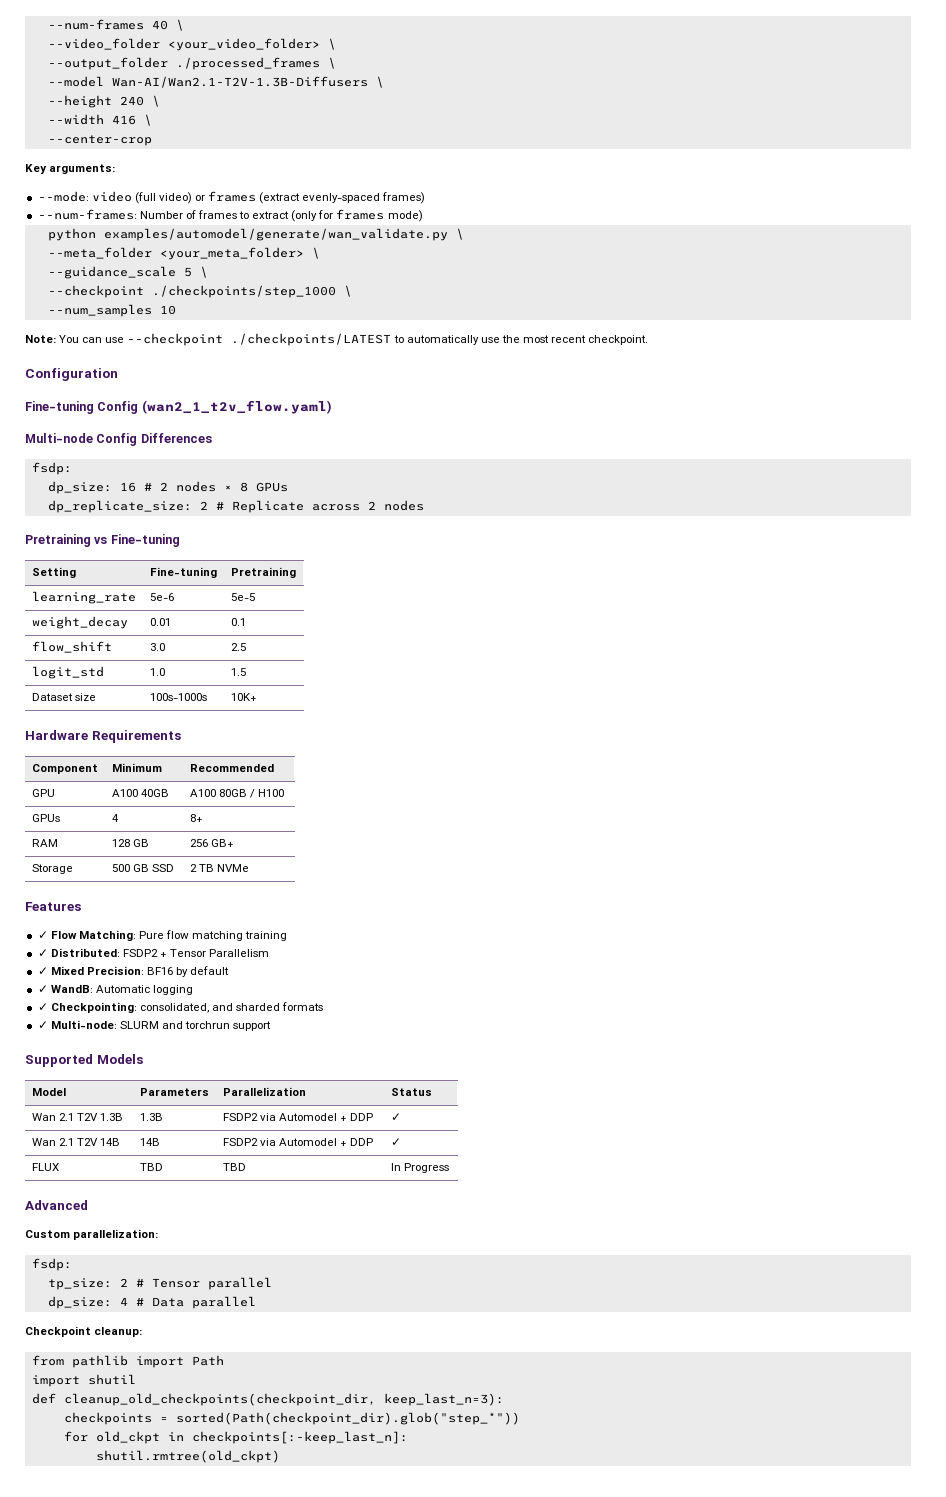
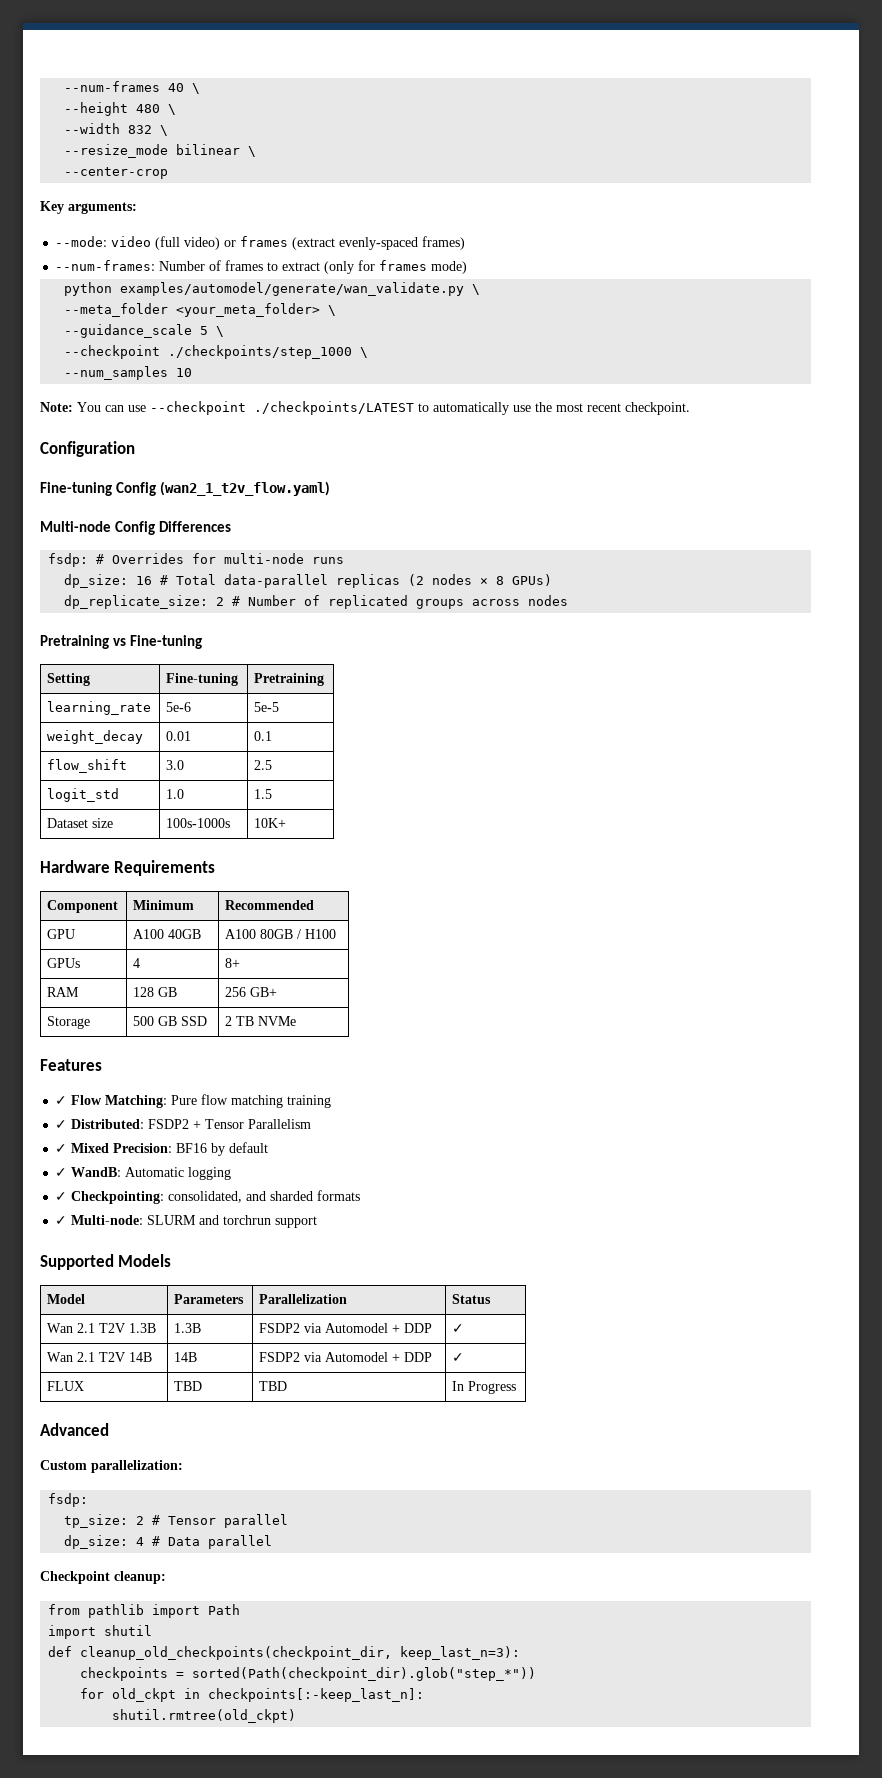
[47,38,336,51] [47,57,336,70] [47,76,384,88] // --video_folder <your_video_folder> \ // --output_folder ./processed_frames \ // --model Wan-AI/Wan2.1-T2V-1.3B-Diffusers \ -> (201, 88) none
[119,96,144,106] 240 -> [136,104,161,113] 480
[111,115,136,125] 416 -> [128,125,169,136] [64,144,241,158] 832 \ // --resize_mode bilinear
(72, 468) none -> [96,553,345,564] # Overrides for multi-node runs
[159,482,168,491] 2 -> [176,574,425,588] Total data-parallel replicas (2
[255,482,288,492] GPUs -> [512,574,553,586] GPUs)
[231,500,376,513] Replicate across 2 -> [248,595,521,609] Number of replicated groups across

